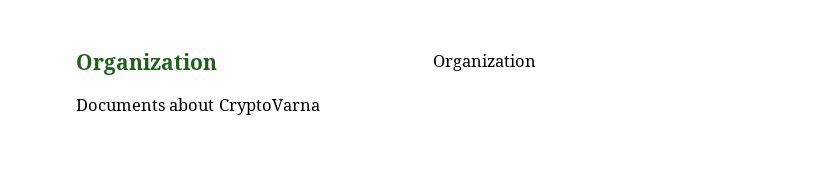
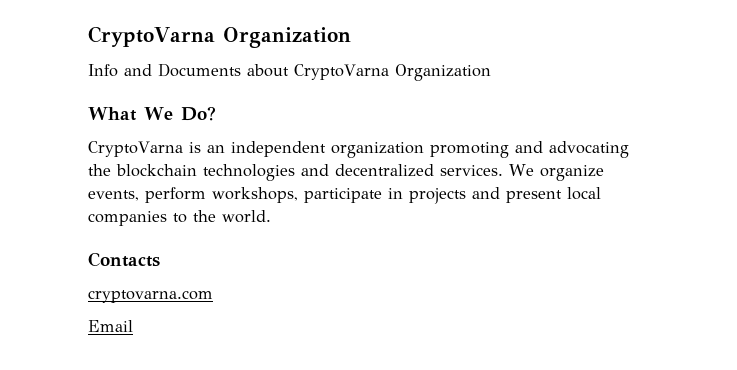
[76,53,217,75] Organization // -> [88,26,351,48] [88,64,152,77] CryptoVarna Organization // Info and
(536, 62) none -> [88,106,216,121] [88,141,629,158] [88,164,604,181] [88,187,601,204] [88,210,271,226] [88,252,160,267] [88,290,213,303] [88,320,133,332] // What We Do? // CryptoVarna is an independent organization promoting and advocating the blockchain technologies and decentralized services. We organize events, perform workshops, participate in projects and present local companies to the world. // Contacts // cryptovarna.com // Email

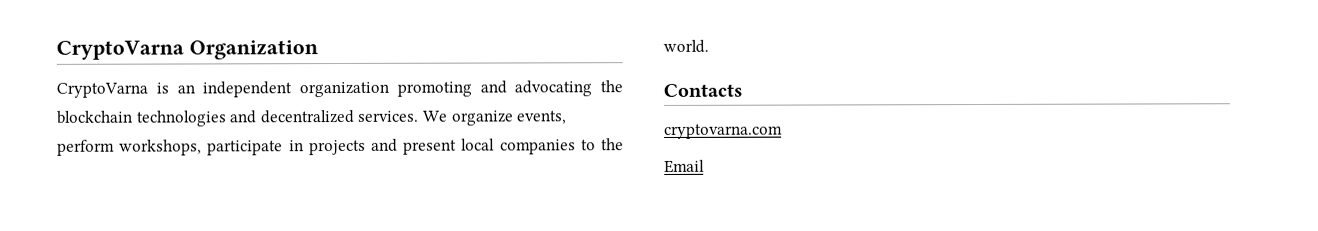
[88,26,351,48] [88,63,491,81] [88,106,216,121] CryptoVarna Organization // Info and Documents about CryptoVarna Organization // What We Do? -> [56,40,319,60] CryptoVarna Organization

